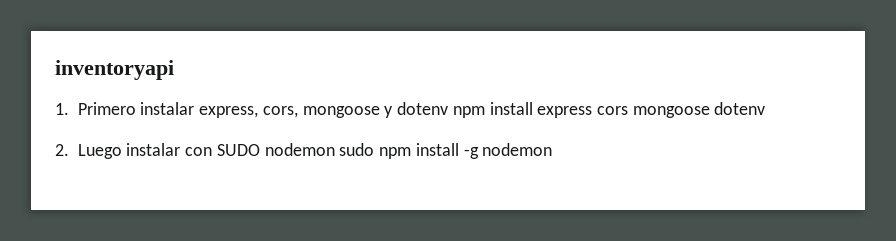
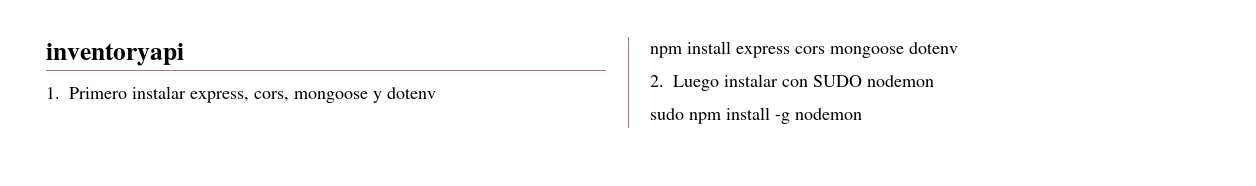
(449, 108) none -> (436, 93) //
(335, 149) none -> (934, 81) //

